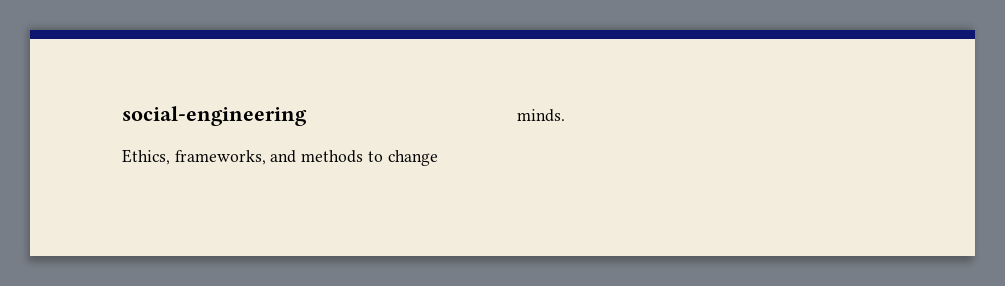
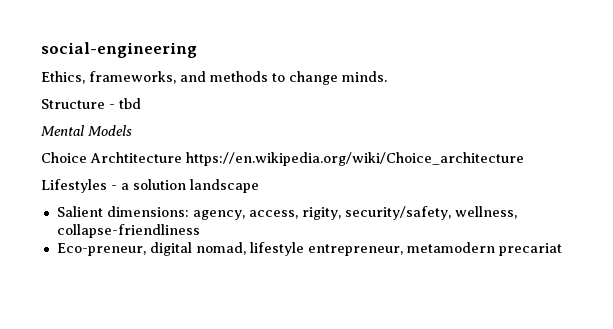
(565, 115) none -> [41,98,141,109] [41,125,132,136] [41,152,524,166] [41,179,259,193] [56,206,517,220] [56,224,200,238] [56,242,562,256] // Structure - tbd // Mental Models // Choice Archtitecture https://en.wikipedia.org/wiki/Choice_architecture // Lifestyles - a solution landscape // Salient dimensions: agency, access, rigity, security/safety, wellness, collapse-friendliness // Eco-preneur, digital nomad, lifestyle entrepreneur, metamodern precariat

